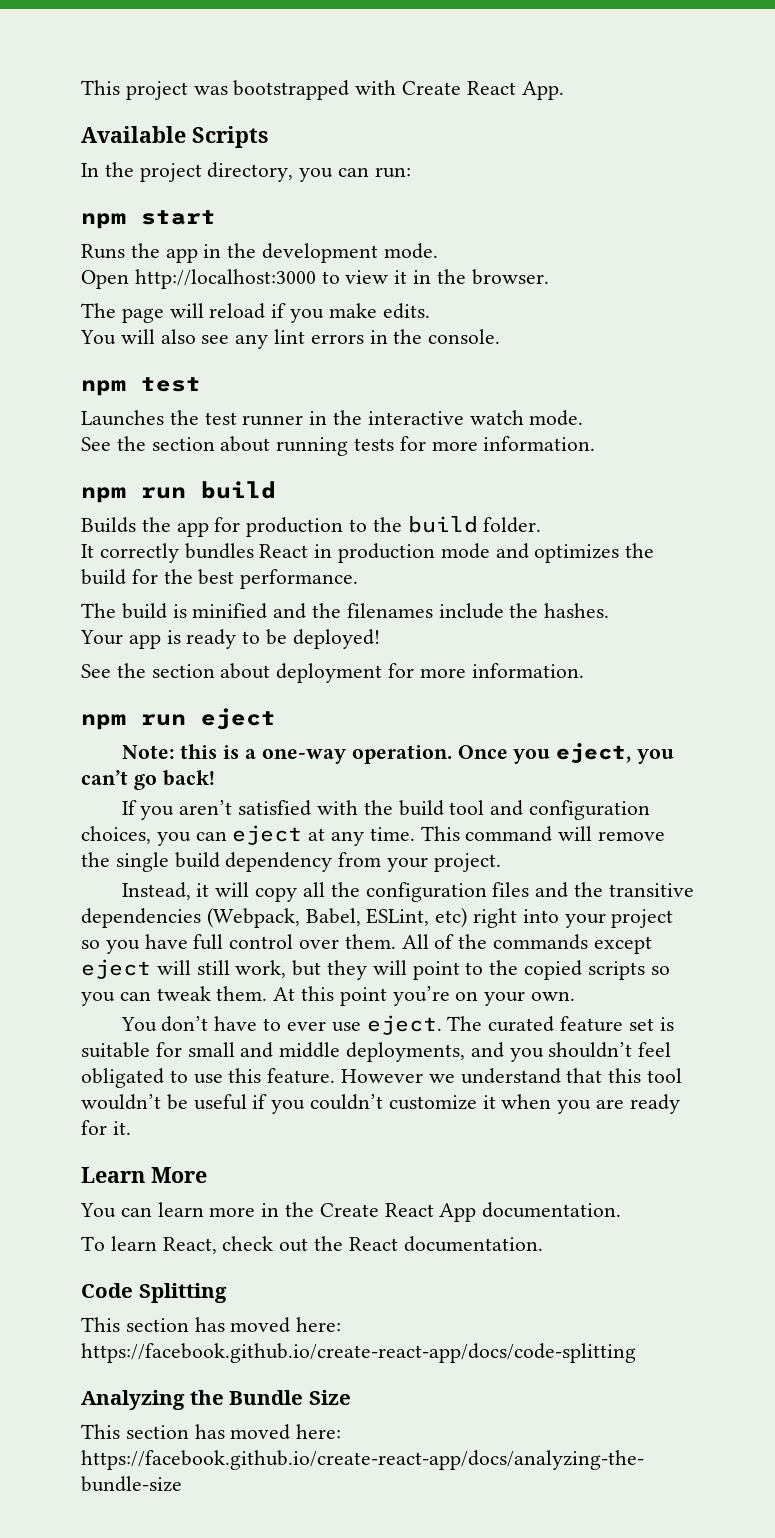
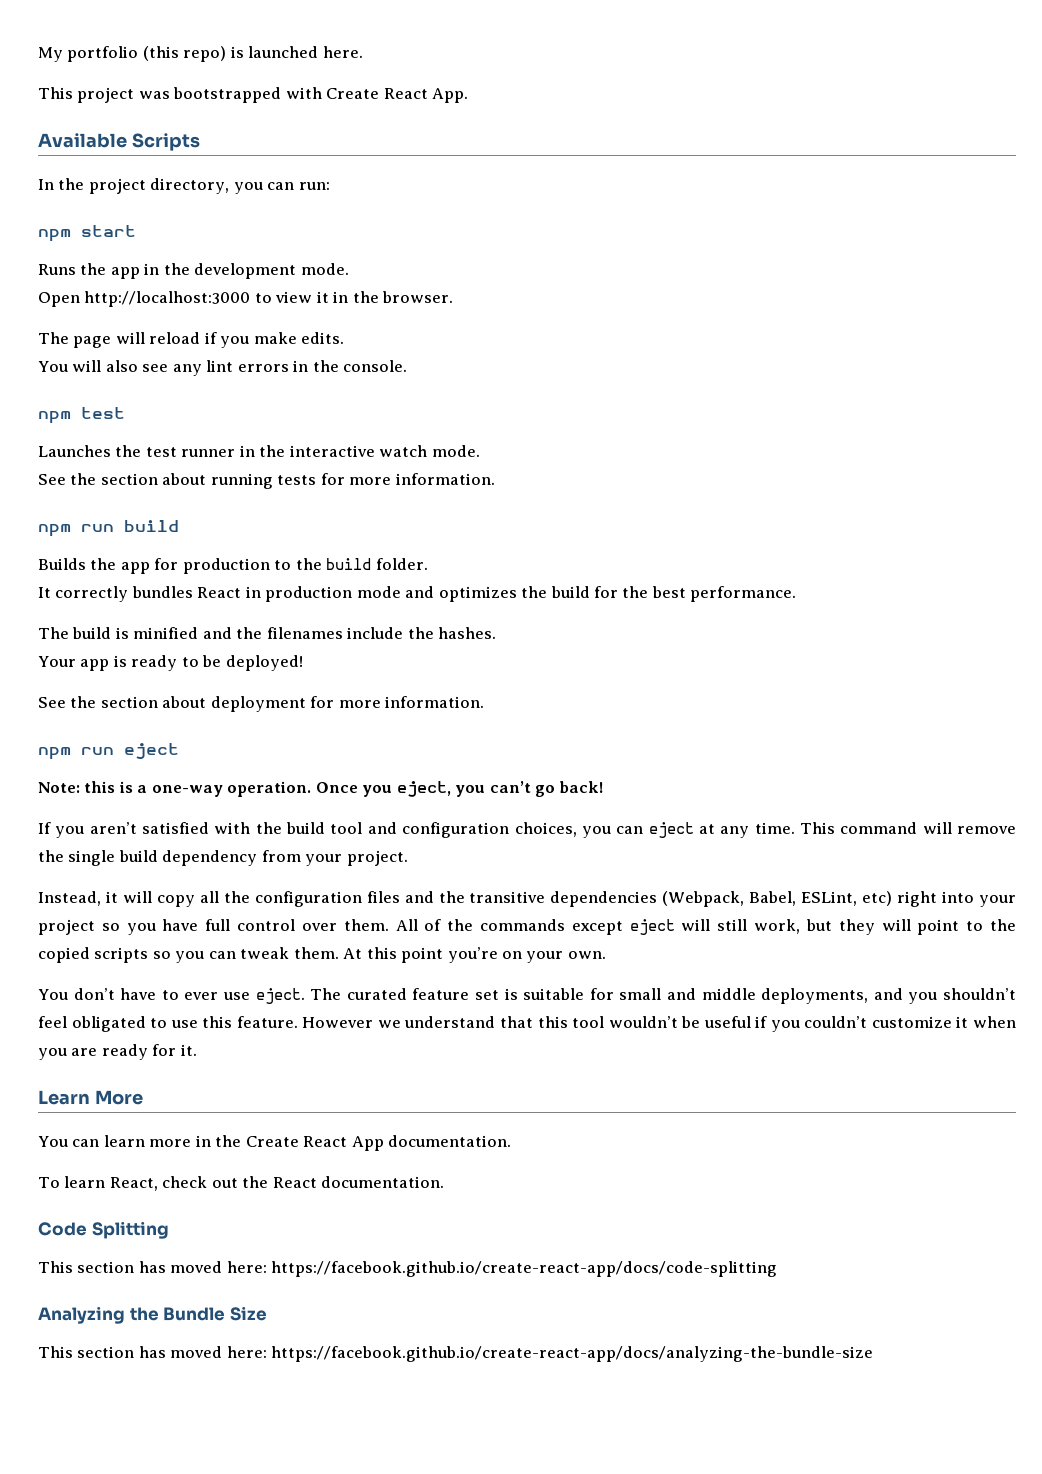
(81, 87) none -> [38,46,363,62] My portfolio (this repo) is launched here. //

